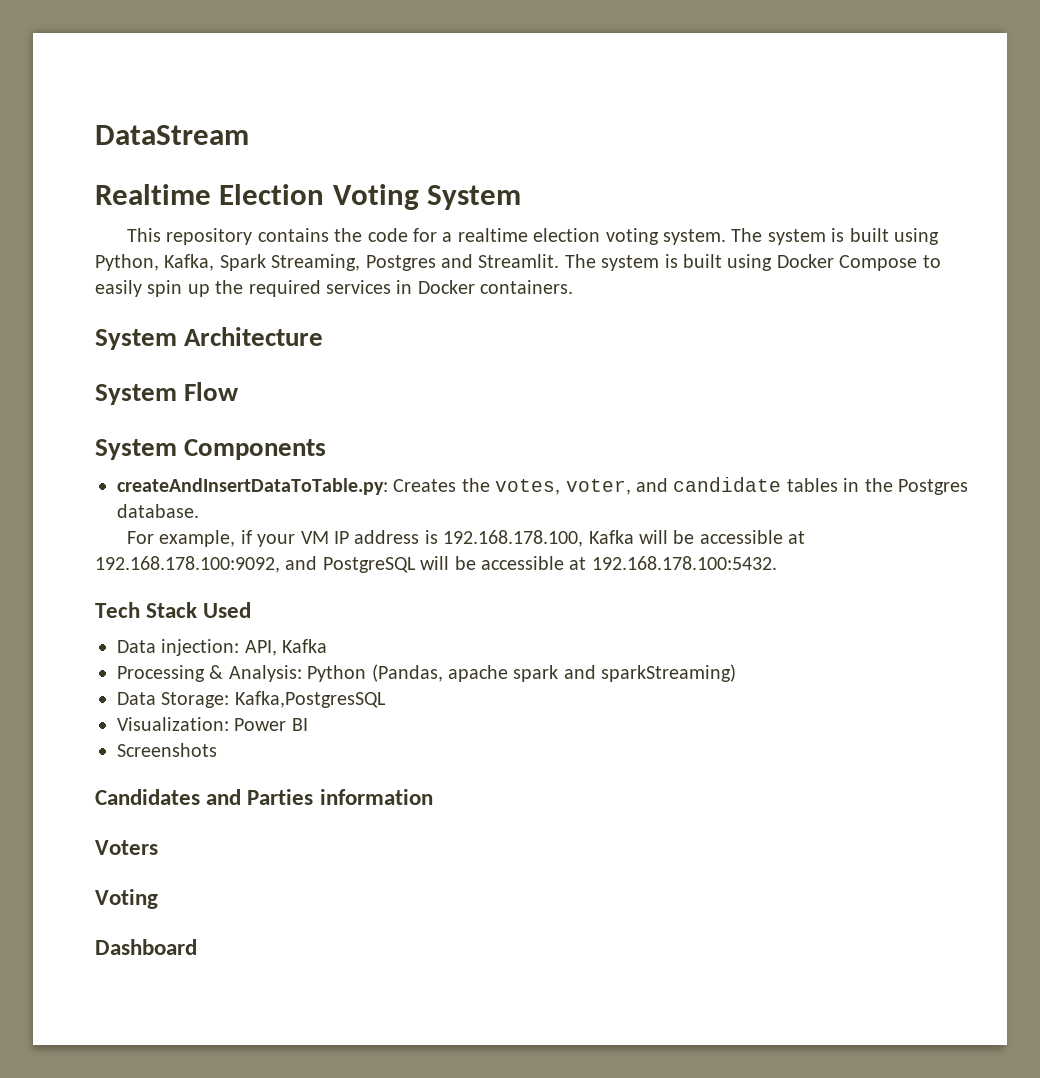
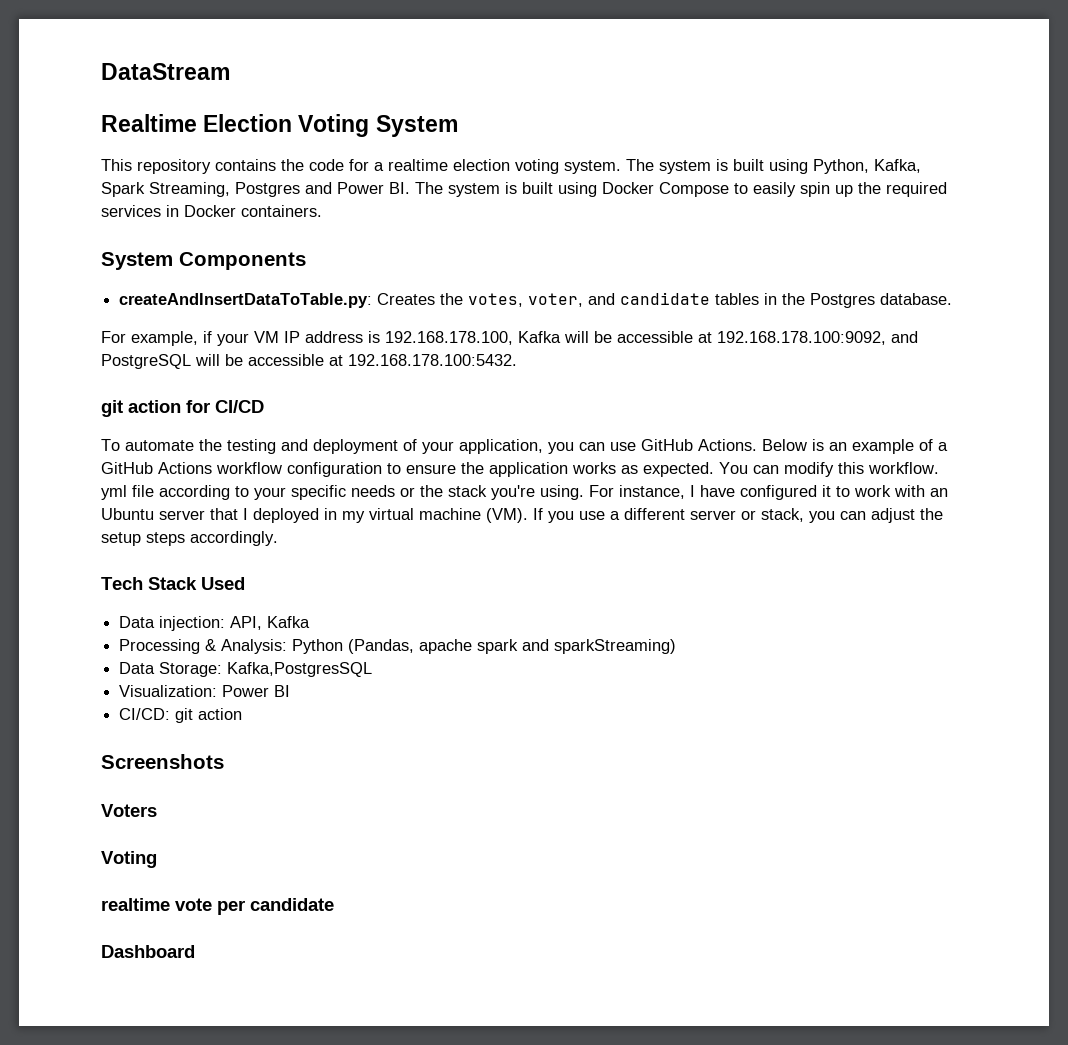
[478,254,560,268] Streamlit. -> [337,182,410,194] Power BI.
[95,327,324,350] [95,382,240,405] // System Architecture // System Flow -> (322, 211) none
(777, 563) none -> [101,400,264,417] [101,439,948,454] [101,462,939,477] [101,485,948,500] [101,508,943,523] [101,531,278,546] // git action for CI/CD // To automate the testing and deployment of your application, you can use GitHub Actions. Below is an example of a GitHub Actions workflow configuration to ensure the application works as expected. You can modify this workflow. yml file according to your specific needs or the stack you're using. For instance, I have configured it to work with an Ubuntu server that I deployed in my virtual machine (VM). If you use a different server or stack, you can adjust the setup steps accordingly.
[117,743,217,757] [95,789,433,805] [95,840,158,855] [95,889,158,909] Screenshots // Candidates and Parties information // Voters // Voting -> [119,708,243,723] [101,754,224,769] [101,804,157,817] [101,851,157,868] [101,898,334,915] CI/CD: git action // Screenshots // Voters // Voting // realtime vote per candidate

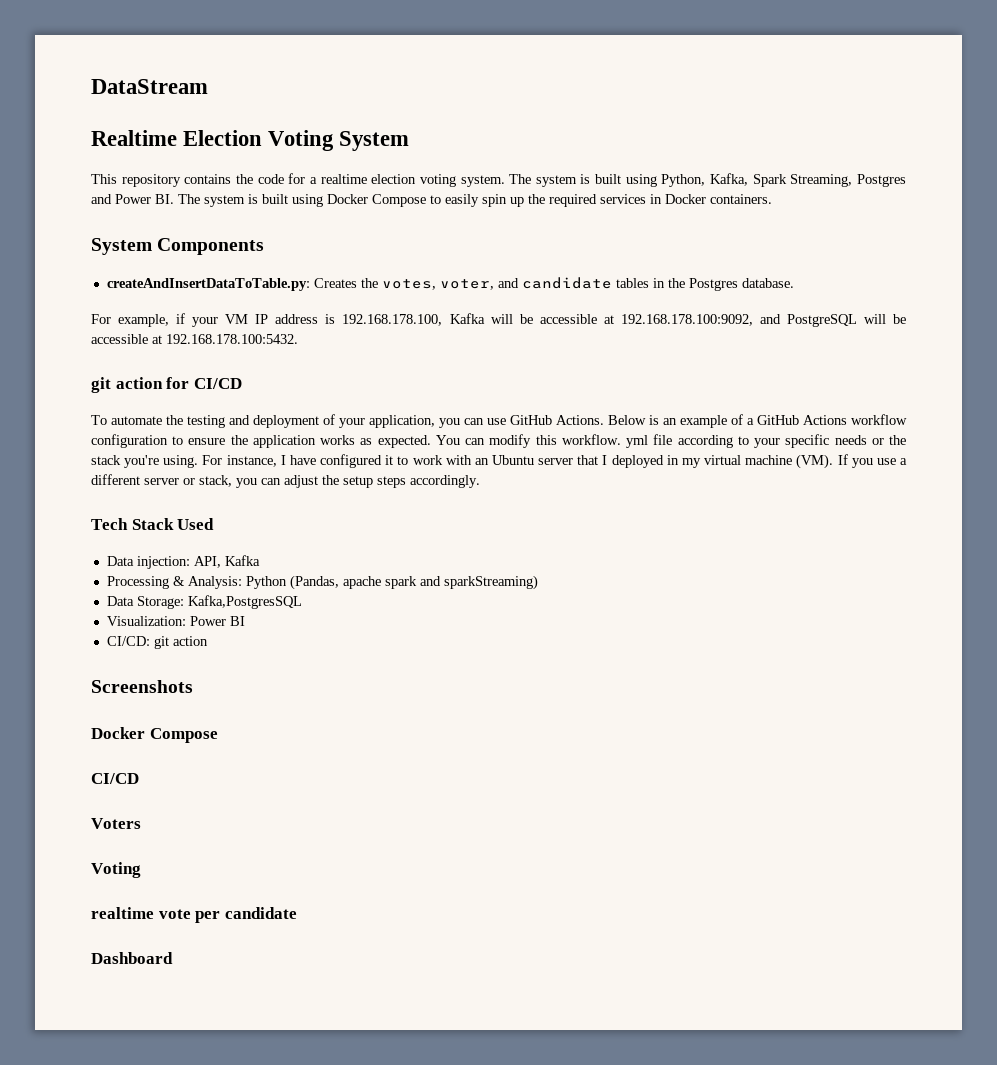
(224, 761) none -> [91,727,218,743] [91,773,139,784] // Docker Compose // CI/CD

